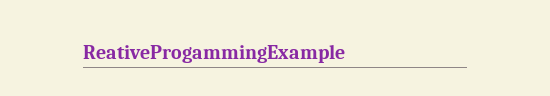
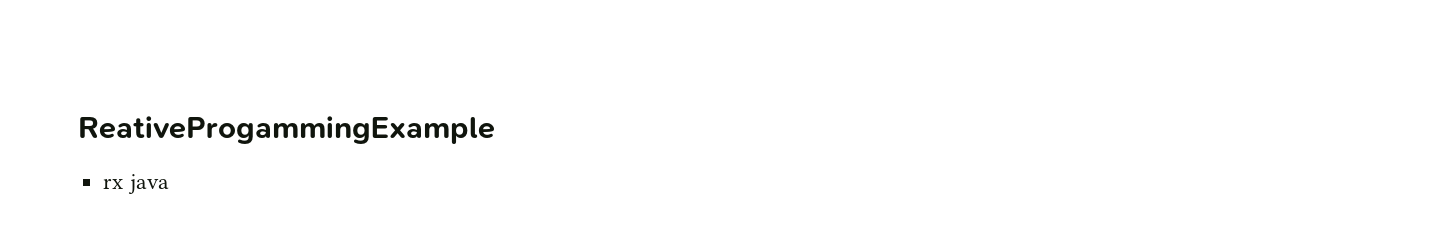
(345, 53) none -> [103,174,169,195] // rx java

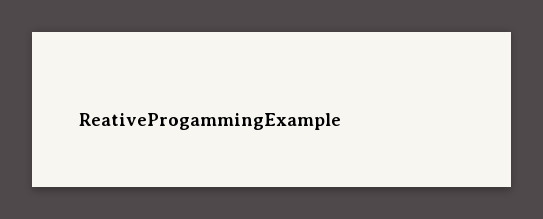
[103,174,169,195] // rx java -> (341, 121) none

